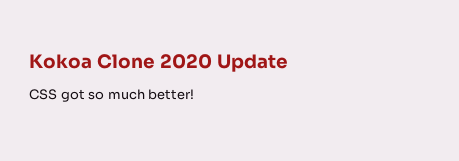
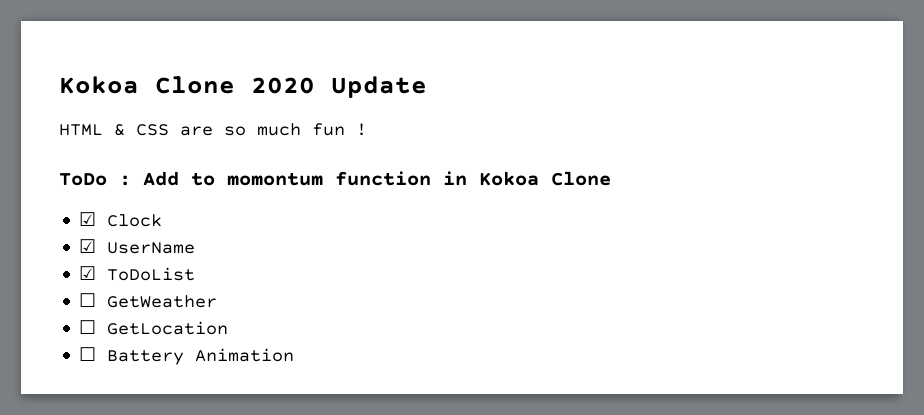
[29,89,195,102] CSS got so much better! -> [59,123,367,136] [59,171,611,186] [79,212,163,227] [79,239,196,254] [79,266,196,281] [79,293,218,308] [79,320,229,335] [79,347,295,365] HTML & CSS are so much fun ! // ToDo : Add to momontum function in Kokoa Clone // ☑ Clock // ☑ UserName // ☑ ToDoList // ☐ GetWeather // ☐ GetLocation // ☐ Battery Animation

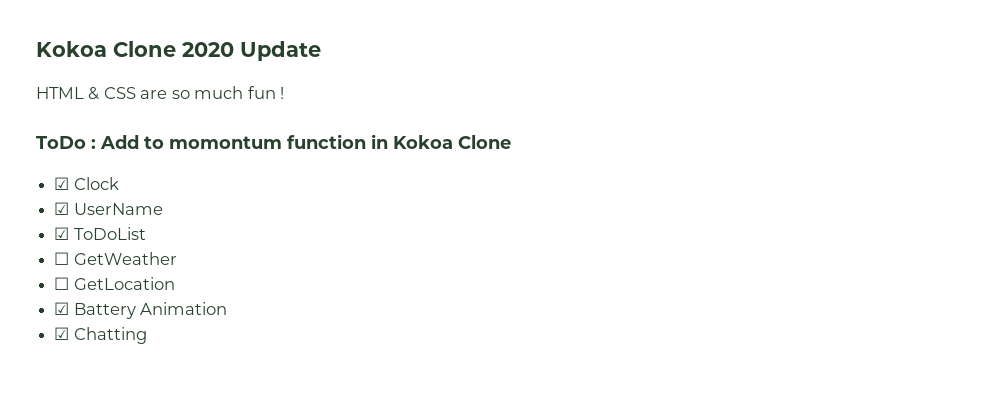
[79,347,97,361] ☐ -> [54,302,70,315] ☑
(295, 355) none -> [54,327,147,344] // ☑ Chatting

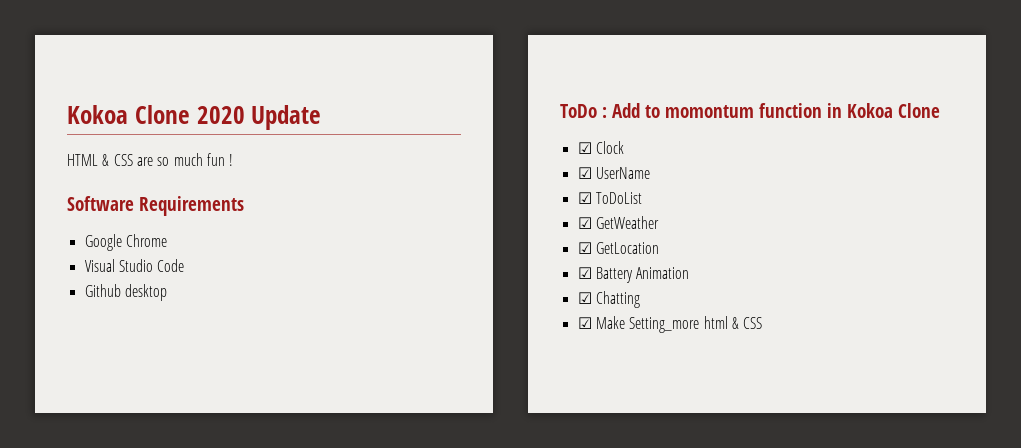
(285, 93) none -> [67,196,244,216] [84,234,167,251] [84,259,185,272] [84,284,167,301] // Software Requirements // Google Chrome // Visual Studio Code // Github desktop
[54,252,70,265] ☐ -> [577,217,592,229] ☑
[54,277,70,290] ☐ -> [577,242,592,254] ☑
(147, 335) none -> [577,316,763,333] // ☑ Make Setting_more html & CSS

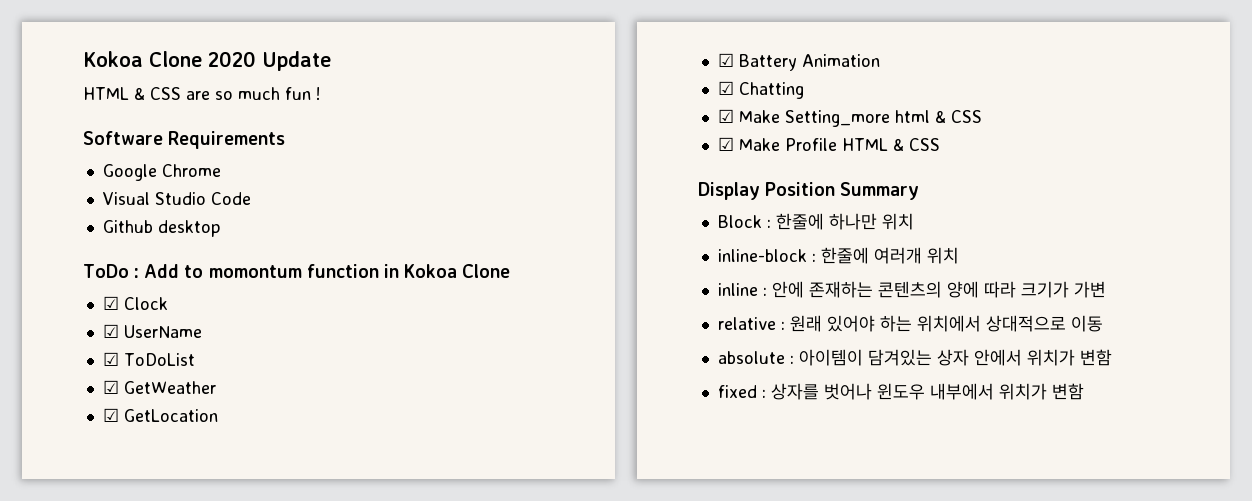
(763, 323) none -> [717,137,940,151] [698,182,920,200] [717,213,914,230] [717,247,959,264] [717,281,1106,298] [717,315,1103,332] [717,349,1112,366] [717,383,1084,400] // ☑ Make Profile HTML & CSS // Display Position Summary // Block : 한줄에 하나만 위치 // inline-block : 한줄에 여러개 위치 // inline : 안에 존재하는 콘텐츠의 양에 따라 크기가 가변 // relative : 원래 있어야 하는 위치에서 상대적으로 이동 // absolute : 아이템이 담겨있는 상자 안에서 위치가 변함 // fixed : 상자를 벗어나 윈도우 내부에서 위치가 변함

